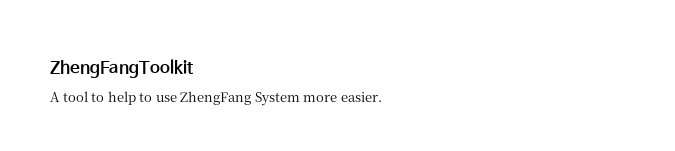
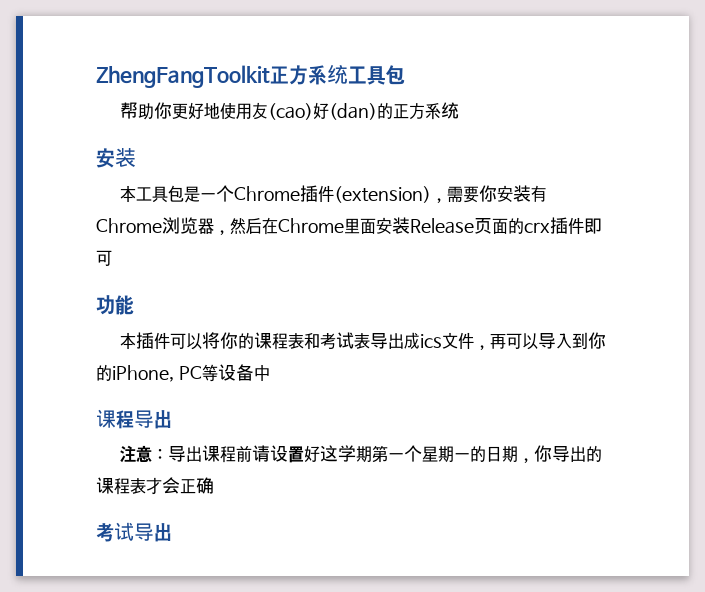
[50,91,382,106] // A tool to help to use ZhengFang System more easier. -> [269,65,405,85] [119,102,459,120] [96,148,136,168] [119,185,547,203] [96,217,602,235] [96,250,112,266] [96,295,134,315] [119,332,606,350] [96,364,270,382] [96,409,172,429] [119,445,602,463] [96,477,214,495] [96,522,172,542] 正方系统工具包 // 帮助你更好地使用友(cao)好(dan)的正方系统 // 安装 // 本工具包是一个Chrome插件(extension)，需要你安装有Chrome浏览器，然后在Chrome里面安装Release页面的crx插件即可 // 功能 // 本插件可以将你的课程表和考试表导出成ics文件，再可以导入到你的iPhone, PC等设备中 // 课程导出 // 注意：导出课程前请设置好这学期第一个星期一的日期，你导出的课程表才会正确 // 考试导出

